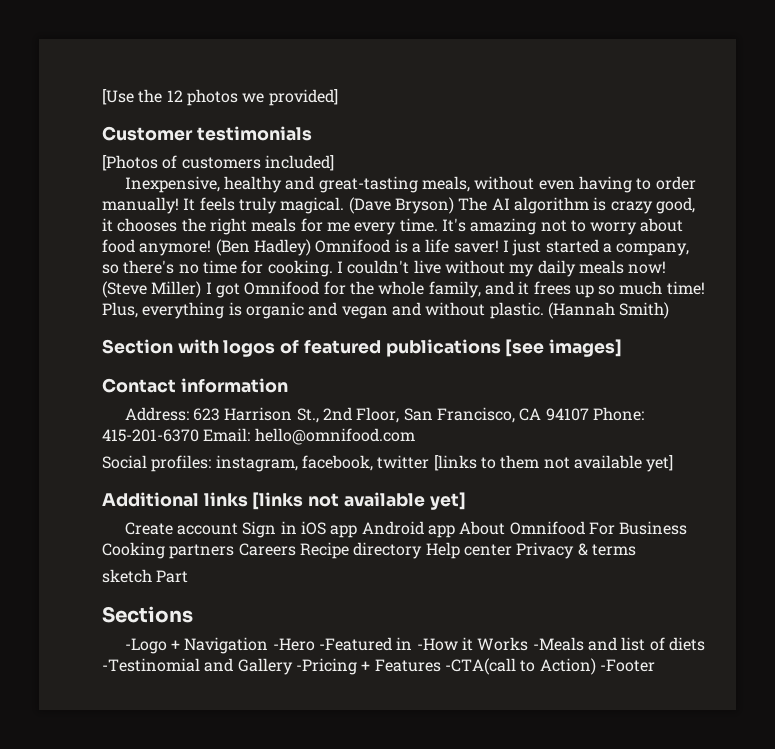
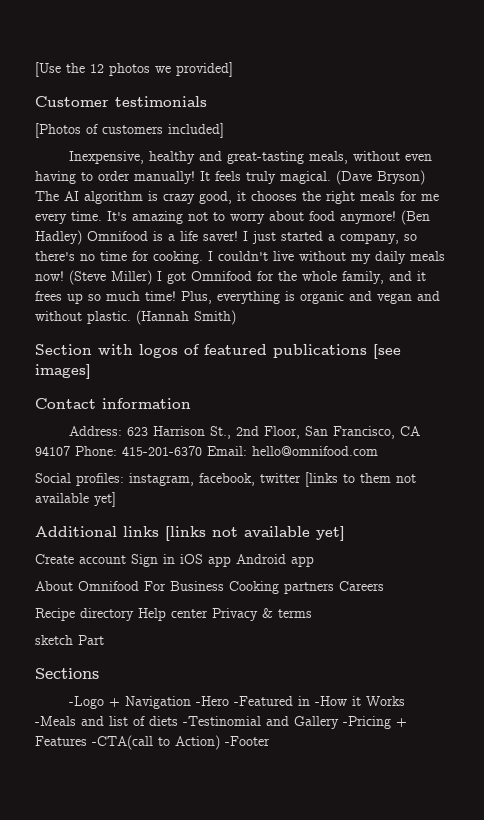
(456, 531) none -> (314, 561) //
(296, 549) none -> (384, 586) //

